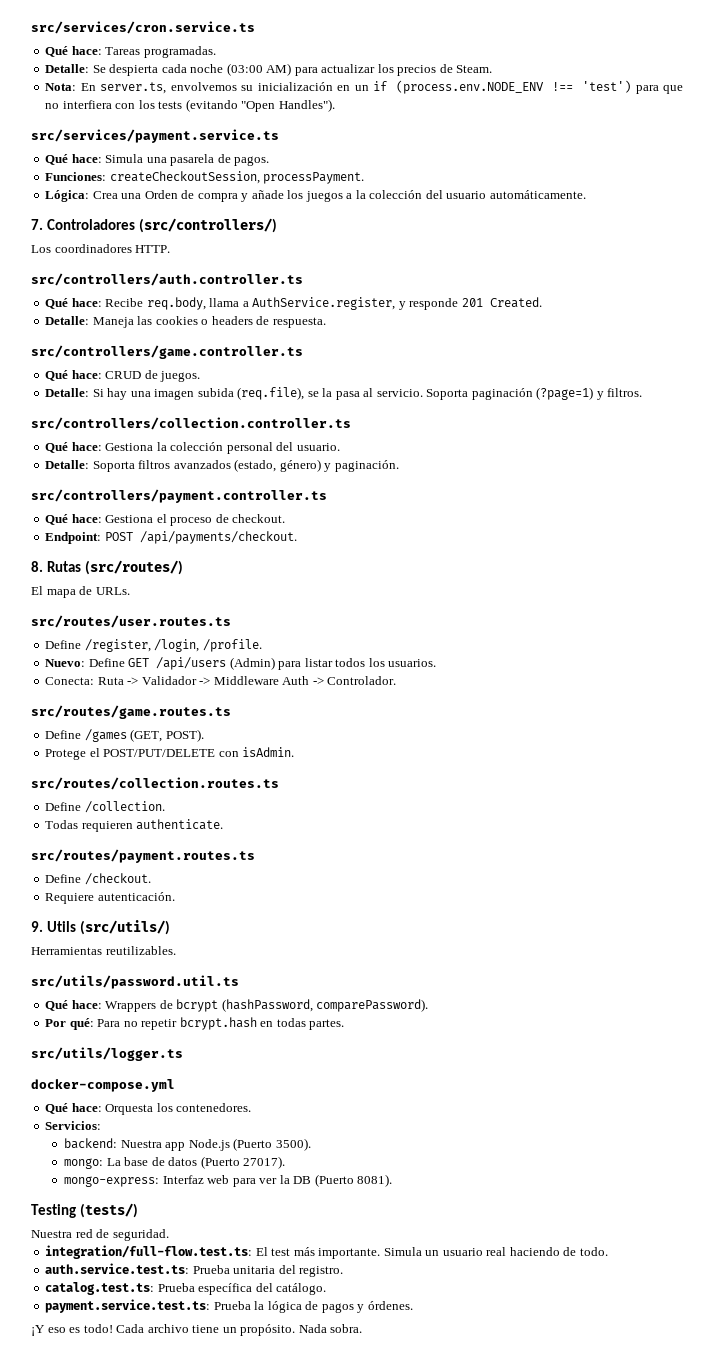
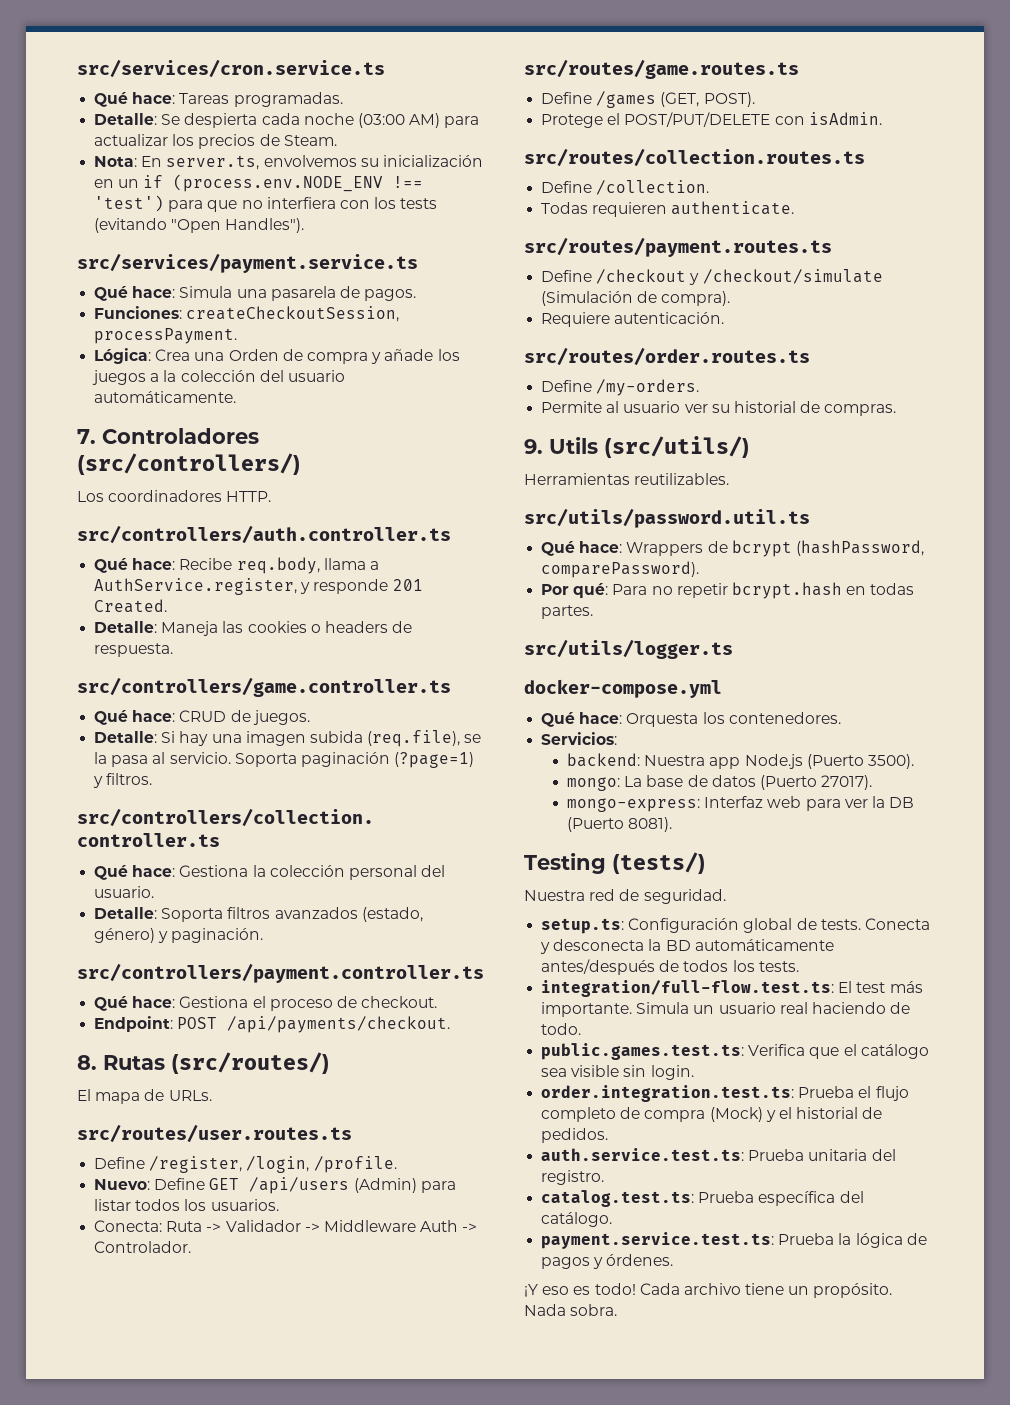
[84,873,151,885] [45,892,175,904] /checkout. // Requiere autenticación. -> [596,269,883,285] [541,291,731,306] [541,312,725,327] [524,347,810,366] [541,379,700,396] [541,401,897,416] /checkout y /checkout/simulate (Simulación de compra). // Requiere autenticación. // src/routes/order.routes.ts // Define /my-orders. // Permite al usuario ver su historial de compras.
(169, 1235) none -> [541,918,930,934] [540,939,834,954] [541,959,799,975] // setup.ts: Configuración global de tests. Conecta y desconecta la BD automáticamente antes/después de todos los tests.
(608, 1251) none -> [541,1043,929,1060] [541,1065,694,1080] [541,1085,909,1102] [541,1107,883,1122] [541,1128,609,1143] // public.games.test.ts: Verifica que el catálogo sea visible sin login. // order.integration.test.ts: Prueba el flujo completo de compra (Mock) y el historial de pedidos.

